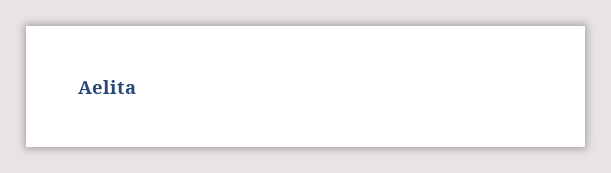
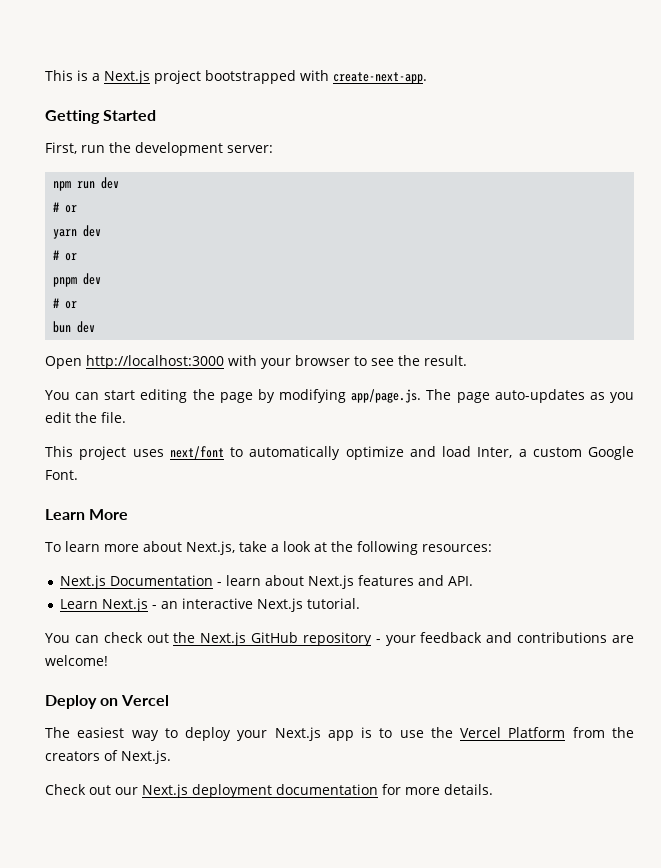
[78,80,136,94] Aelita -> [45,70,427,84] [45,110,157,124] [45,142,273,156] [53,177,120,191] [53,202,78,213] [53,225,102,239] [53,250,78,261] [53,273,102,287] [53,298,78,309] [53,321,96,333] [45,355,467,369] [45,389,634,403] [45,412,126,423] [45,446,634,460] [45,470,78,480] [45,509,129,520] [45,541,492,555] [59,575,473,589] [59,598,360,612] [45,632,634,646] [45,655,108,666] [45,695,170,709] [45,727,634,741] [45,750,171,764] [45,784,493,798] This is a Next.js project bootstrapped with create-next-app. // Getting Started // First, run the development server: // npm run dev // # or // yarn dev // # or // pnpm dev // # or // bun dev // Open http://localhost:3000 with your browser to see the result. // You can start editing the page by modifying app/page.js. The page auto-updates as you edit the file. // This project uses next/font to automatically optimize and load Inter, a custom Google Font. // Learn More // To learn more about Next.js, take a look at the following resources: // Next.js Documentation - learn about Next.js features and API. // Learn Next.js - an interactive Next.js tutorial. // You can check out the Next.js GitHub repository - your feedback and contributions are welcome! // Deploy on Vercel // The easiest way to deploy your Next.js app is to use the Vercel Platform from the creators of Next.js. // Check out our Next.js deployment documentation for more details.

